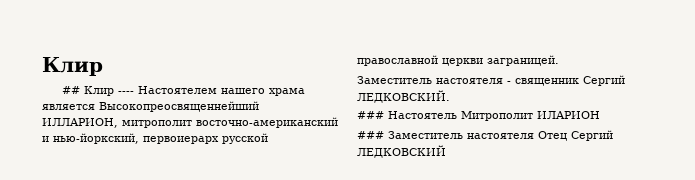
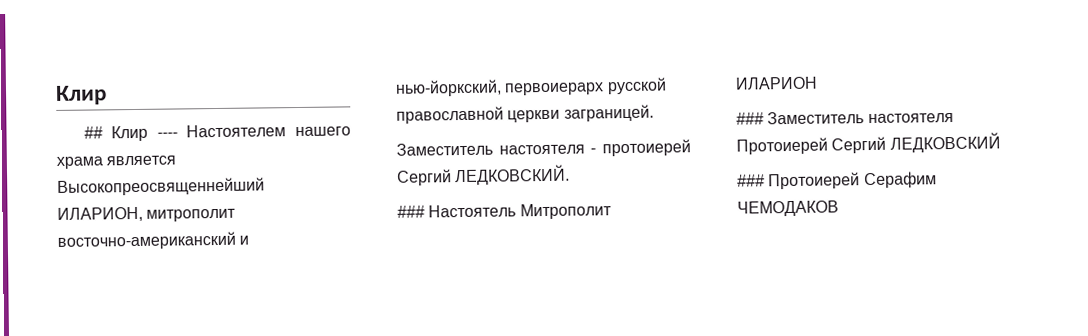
[42,118,118,128] ИЛЛАРИОН, -> [57,206,143,222] ИЛАРИОН,
[515,78,579,86] священник -> [602,139,691,157] протоиерей
[538,131,567,141] Отец -> [736,137,828,155] Протоиерей
(446, 151) none -> [737,171,937,190] [737,200,839,217] // ### Протоиерей Серафим ЧЕМОДАКОВ

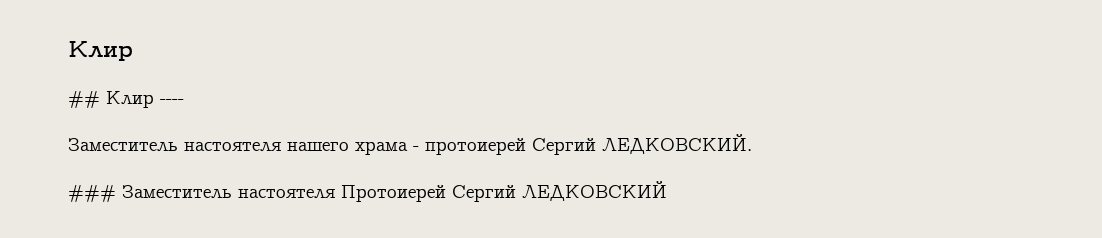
[186,124,351,138] [56,155,177,169] [57,177,265,196] [57,206,237,222] [57,231,250,250] [395,77,667,97] [396,104,654,124] [396,142,585,156] Настоятелем нашего храма является Высокопреосвященнейший ИЛАРИОН, митрополит восточно-американский и нью-йоркский, первоиерарх русской православной церкви заграницей. // Заместитель настоятеля -> [68,138,408,155] // Заместитель настоятеля нашего храма
[397,203,612,220] [735,76,818,90] // ### Настоятель Митрополит ИЛАРИОН -> (752, 144) none
[737,171,937,190] [737,200,839,217] // ### Протоиерей Серафим ЧЕМОДАКОВ -> (667, 191) none

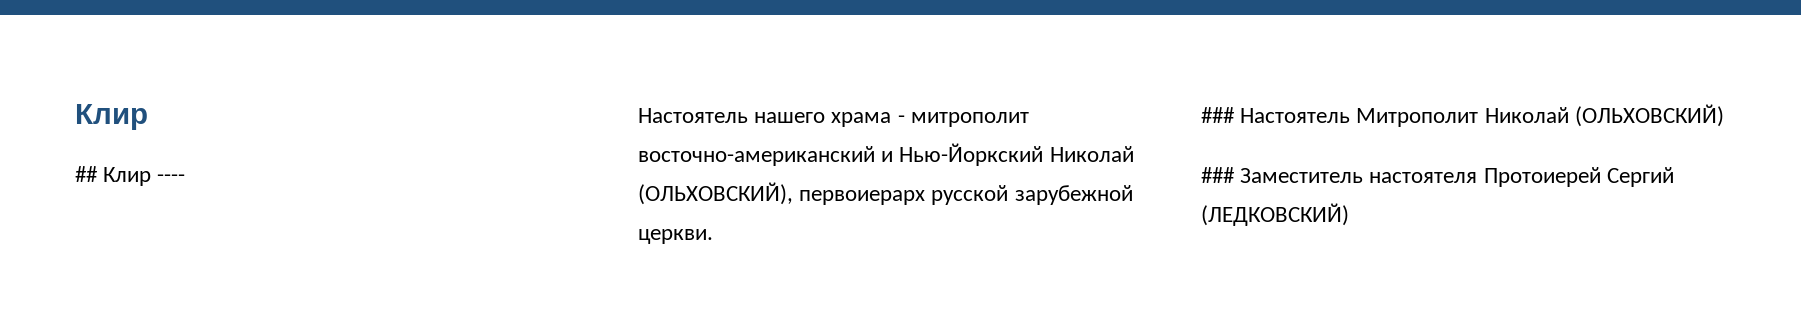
[68,138,281,152] Заместитель настоятеля -> [638,108,748,123] Настоятель
[425,134,752,155] протоиерей Сергий ЛЕДКОВСКИЙ. -> [910,112,1029,127] [638,143,1134,166] [638,182,1133,205] [638,229,713,244] [1201,104,1724,127] митрополит восточно-американский и Нью-Йоркский Николай (ОЛЬХОВСКИЙ), первоиерарх русской зарубежной церкви. // ### Настоятель Митрополит Николай (ОЛЬХОВСКИЙ)
[522,181,667,201] ЛЕДКОВСКИЙ -> [1201,203,1349,226] (ЛЕДКОВСКИЙ)

